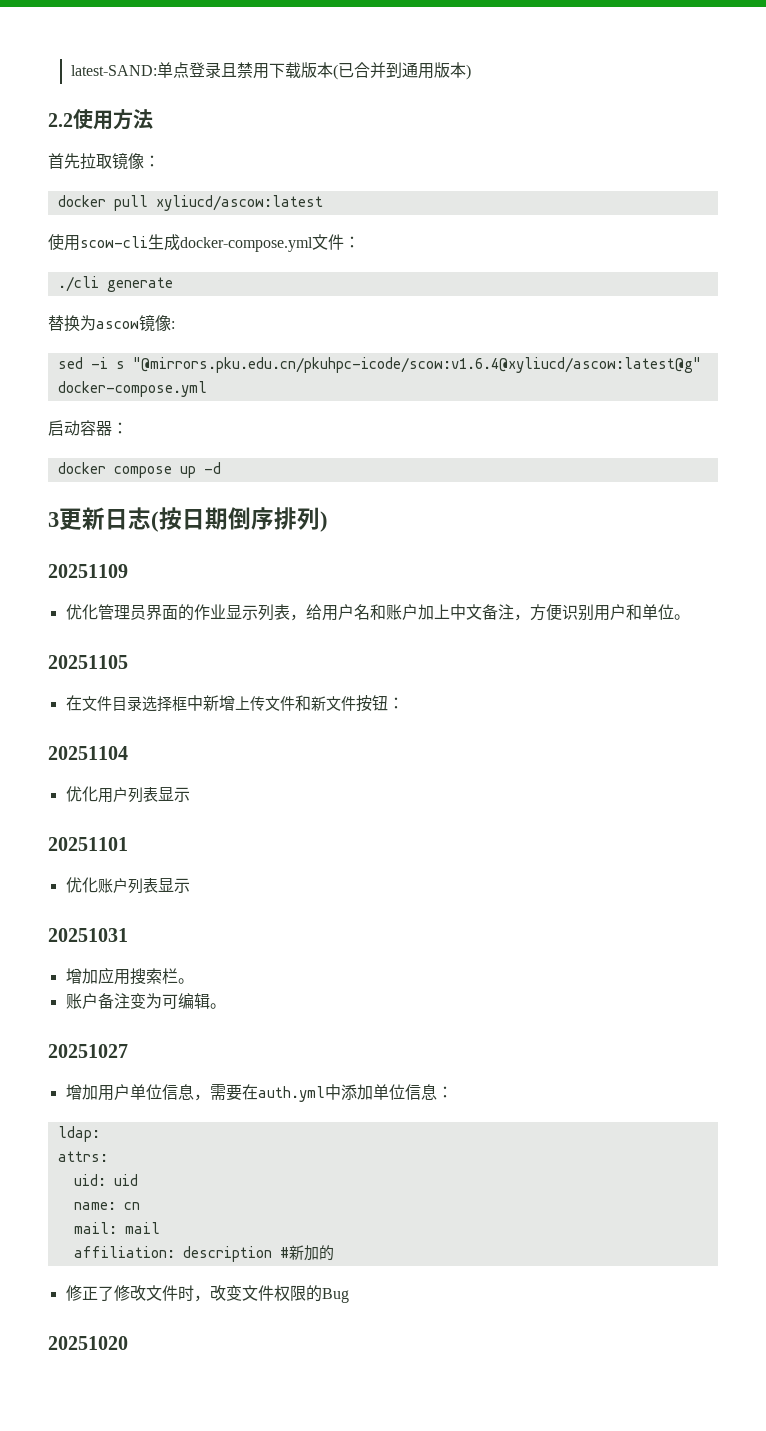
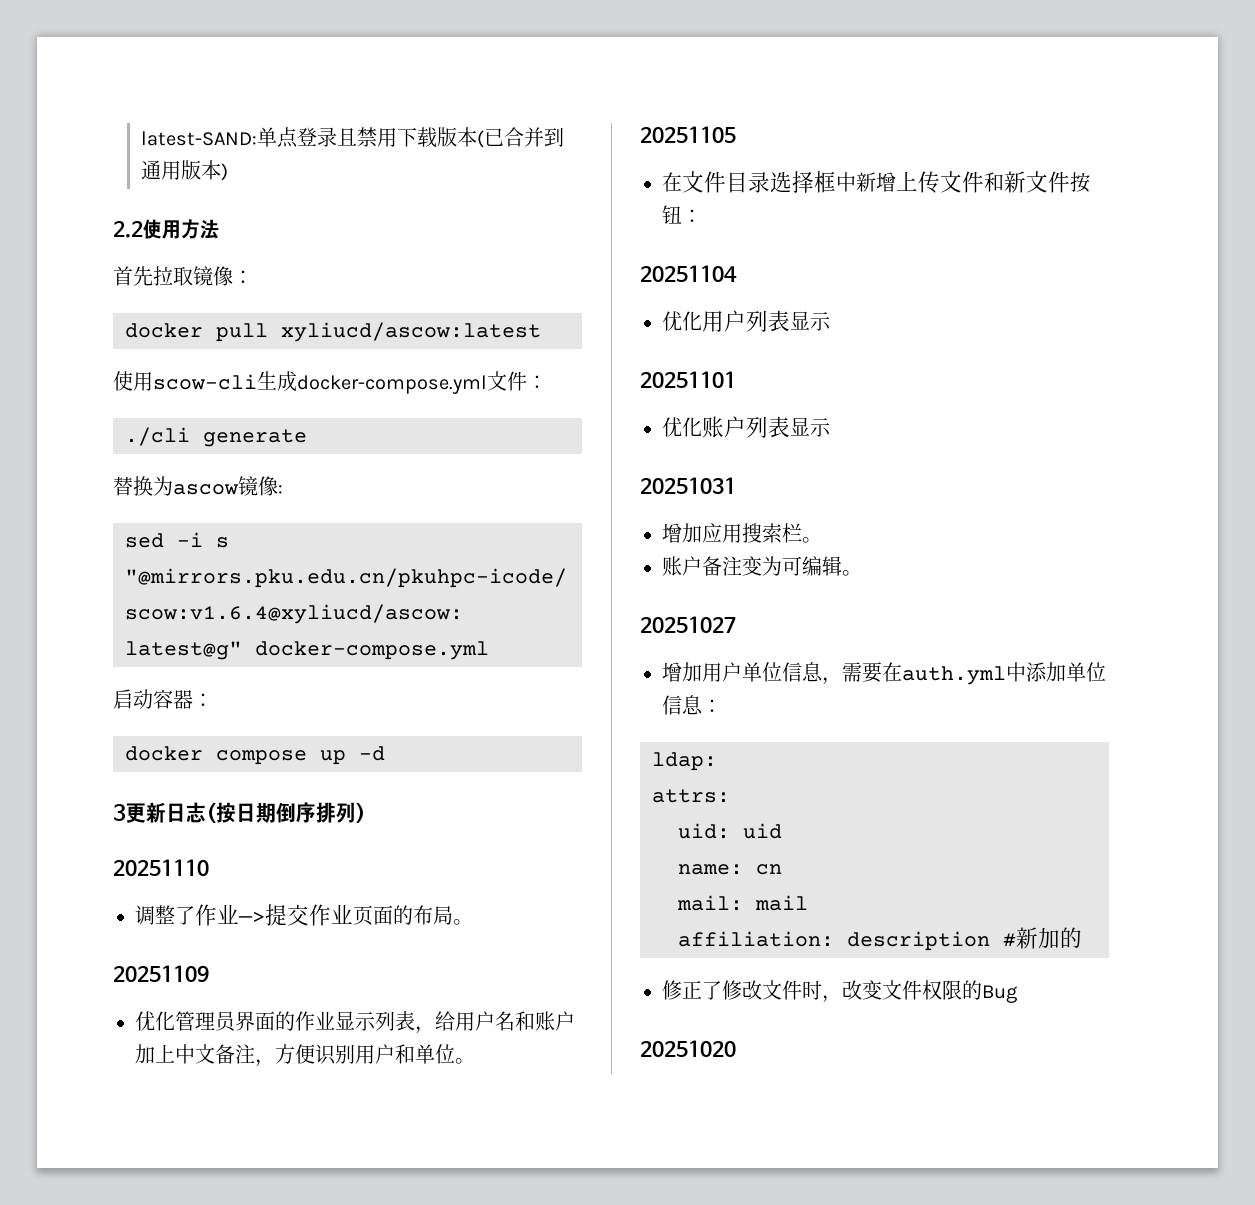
(328, 521) none -> [113,859,209,876] [135,904,473,926] // 20251110 // 调整了作业—>提交作业页面的布局。

